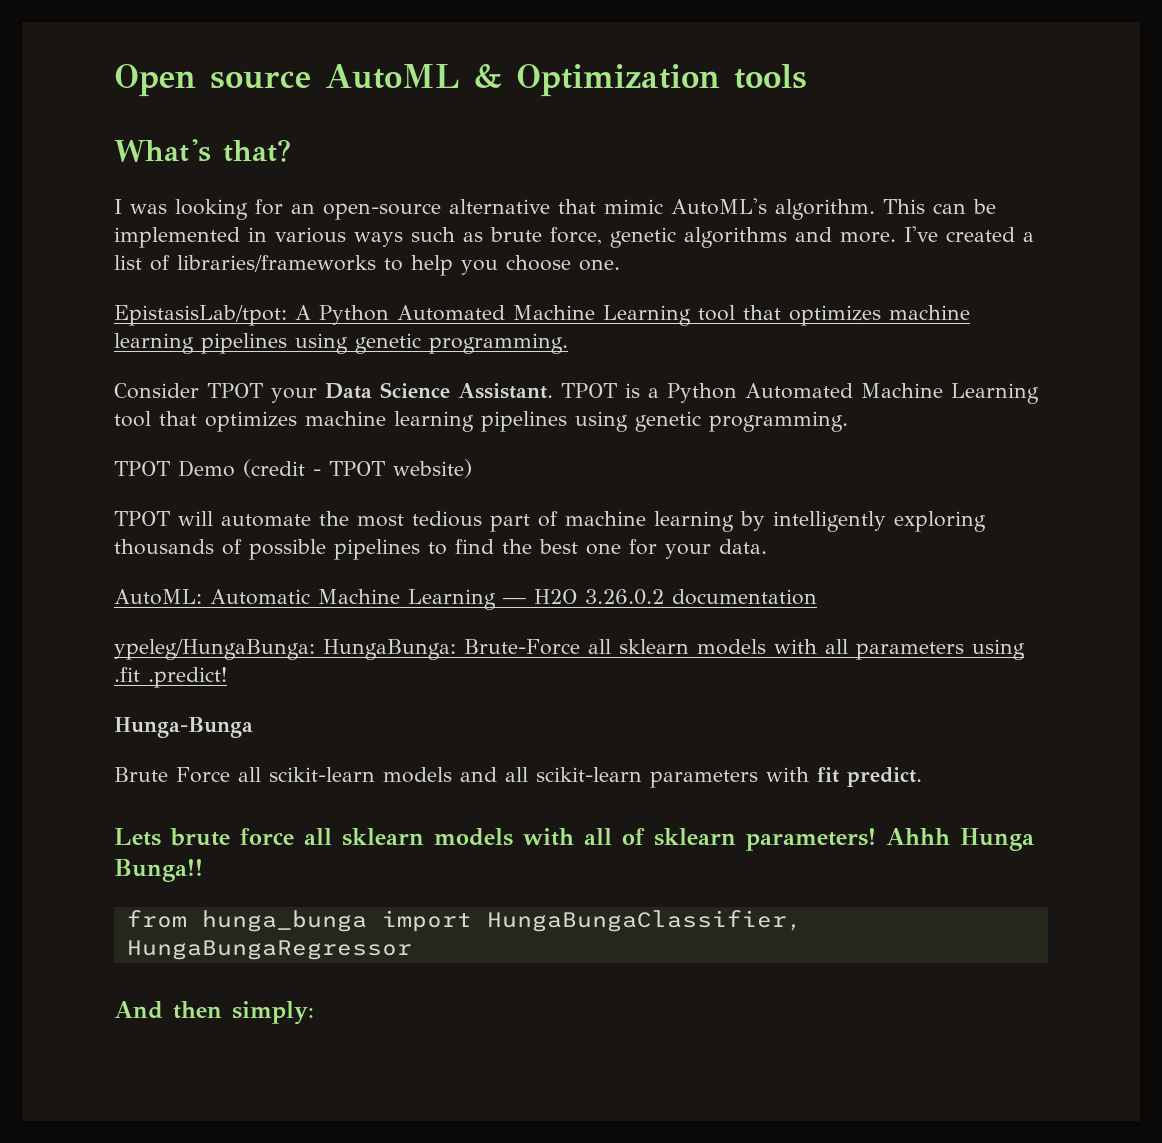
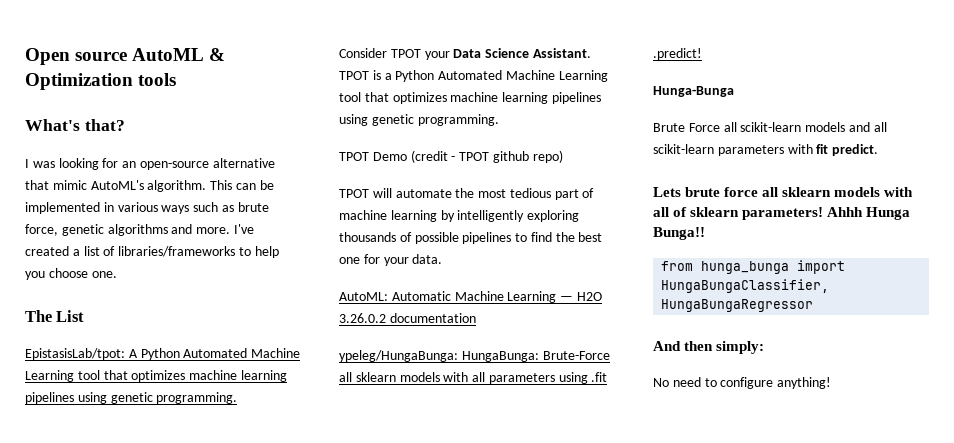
(620, 265) none -> [25,310,85,322] // The List
[393,459,472,478] website) -> [492,150,563,163] github repo)
(314, 1013) none -> [653,377,832,389] // No need to configure anything!

